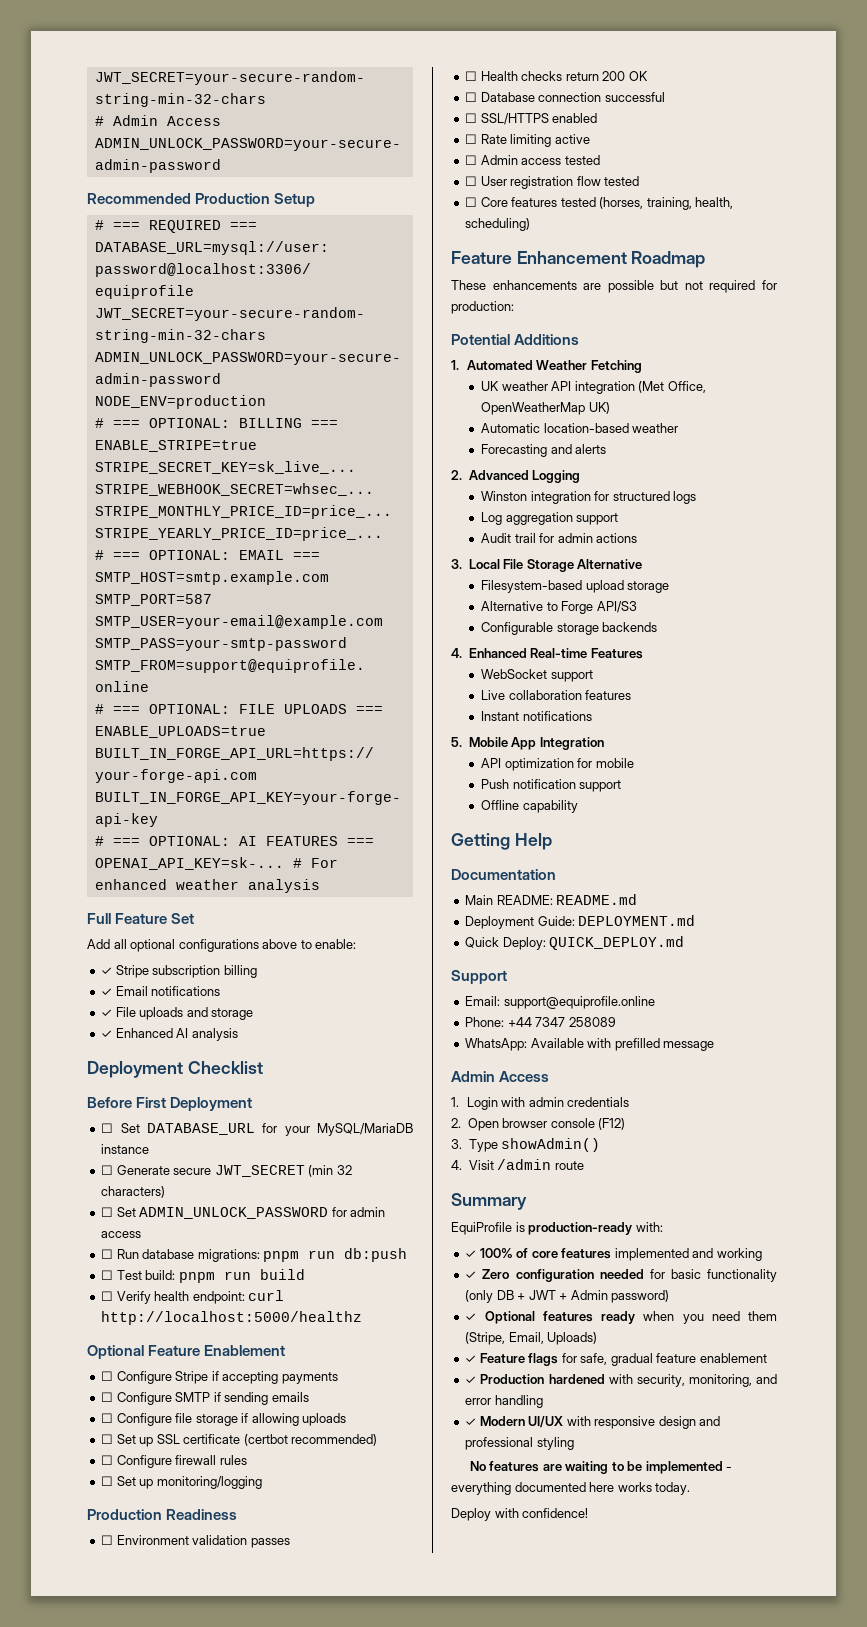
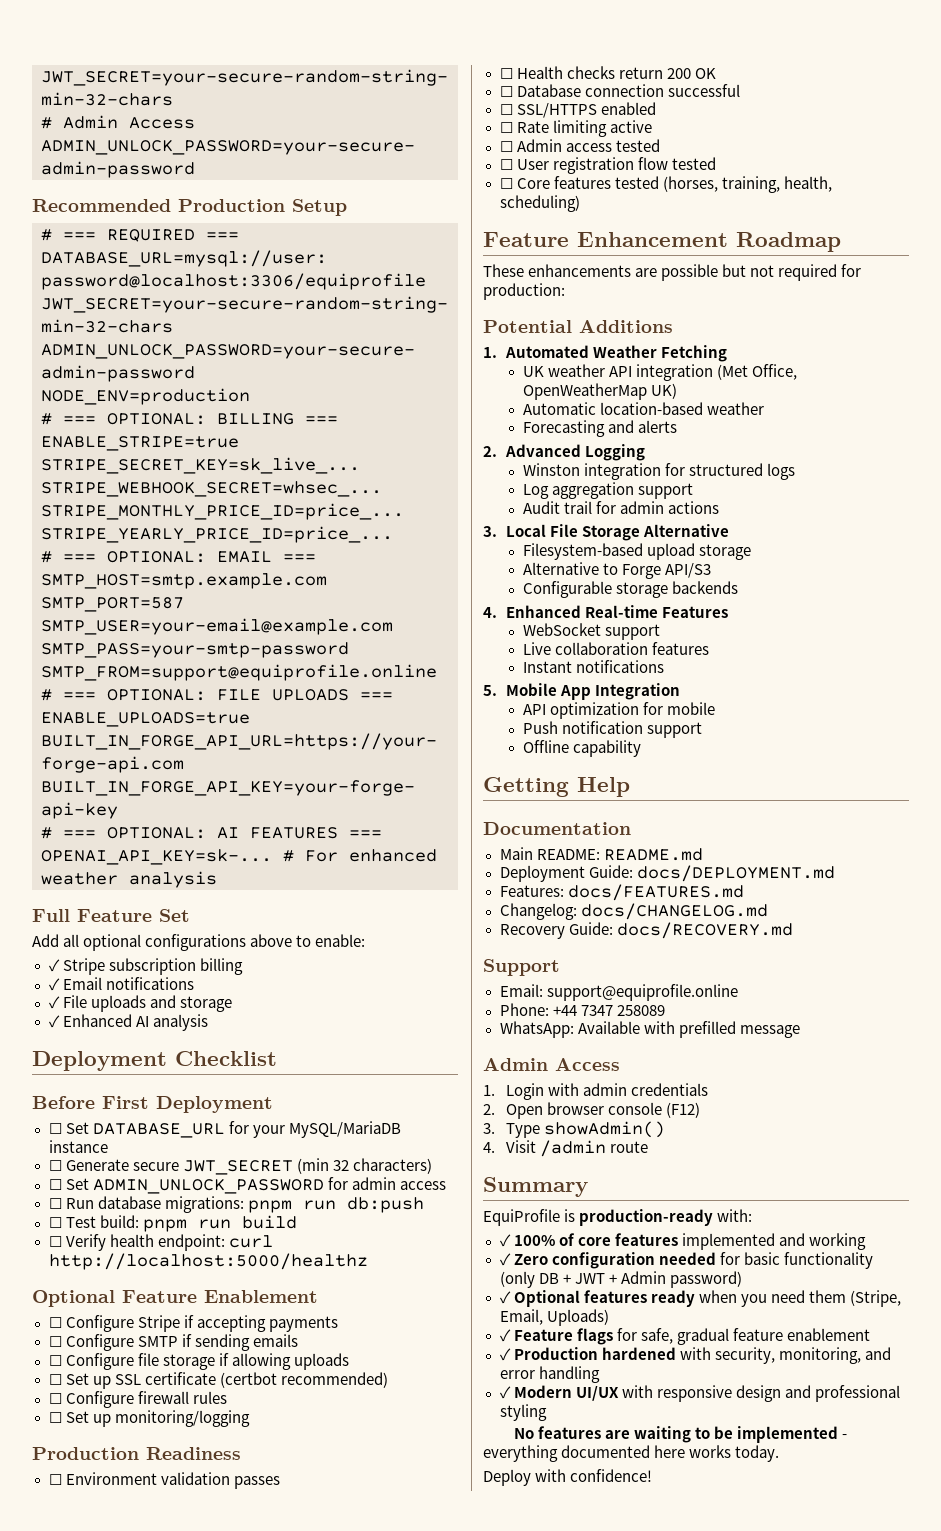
[578,915,696,926] [465,936,685,950] DEPLOYMENT.md // Quick Deploy: QUICK_DEPLOY.md -> [636,865,835,882] [499,884,744,901] [499,903,768,920] [499,922,793,939] docs/DEPLOYMENT.md // Features: docs/FEATURES.md // Changelog: docs/CHANGELOG.md // Recovery Guide: docs/RECOVERY.md

